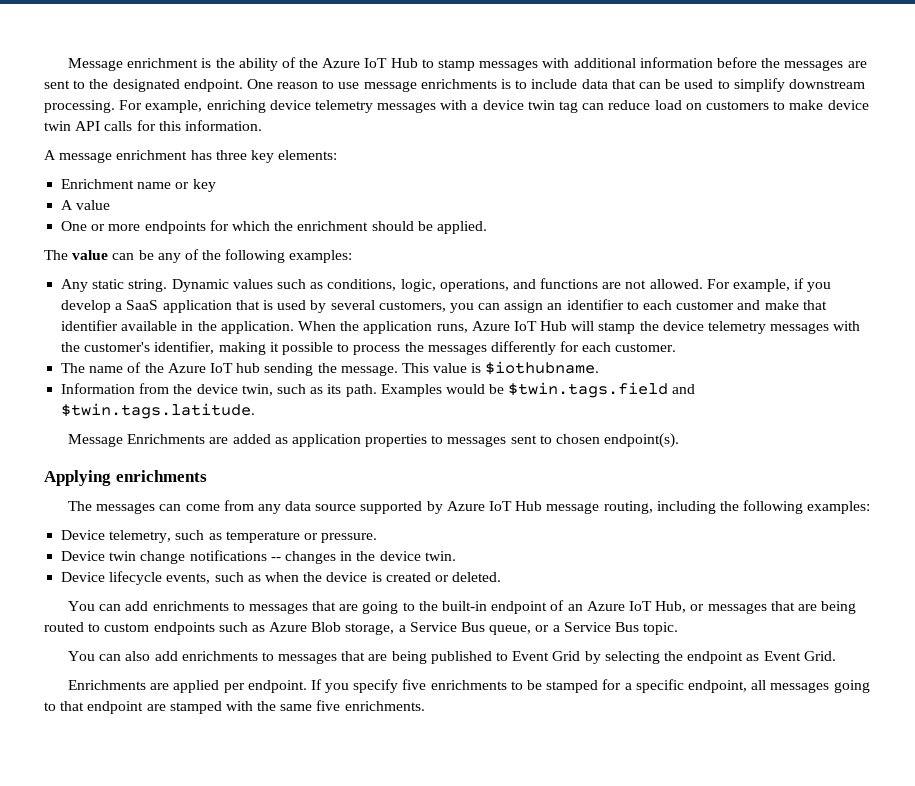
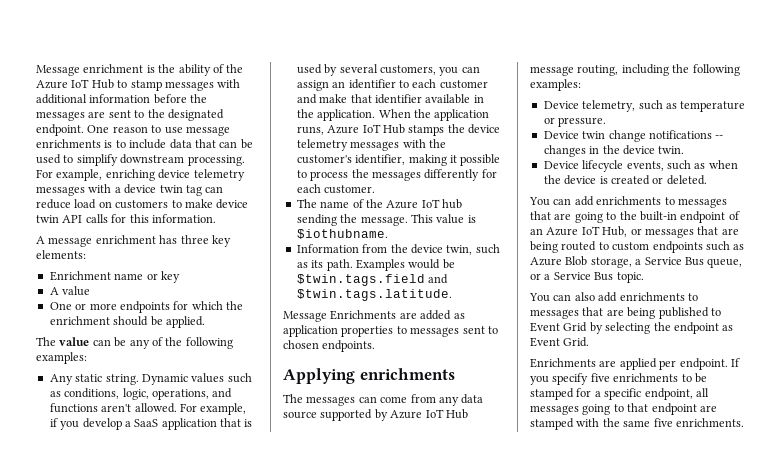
[602,280,647,289] are not -> [101,404,132,412] aren't
[571,321,636,334] will stamp -> [408,125,445,136] stamps
[604,433,680,448] endpoint(s). -> [322,340,376,352] endpoints.

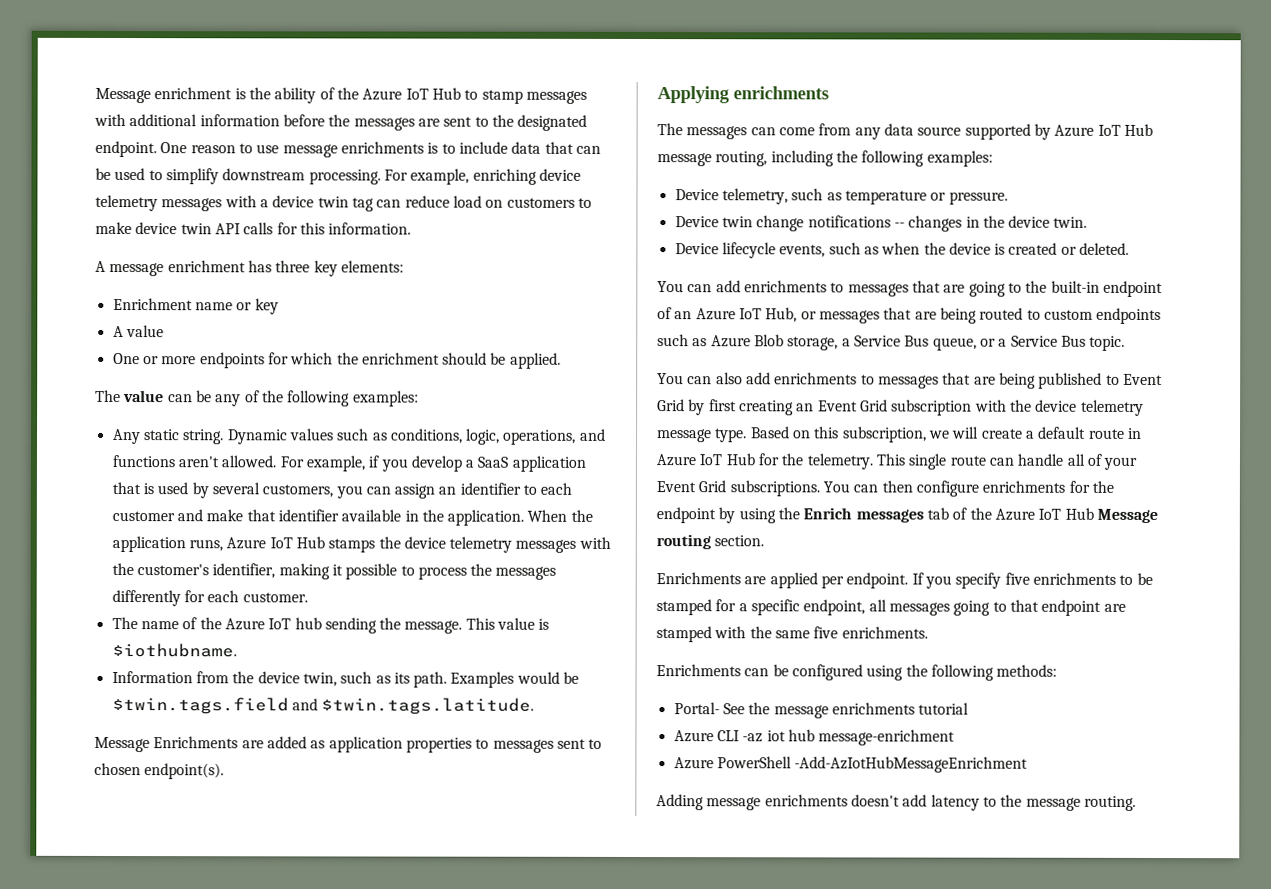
[322,340,376,352] endpoints. -> [144,763,225,780] endpoint(s).
[605,322,734,334] [530,337,590,347] selecting the endpoint as Event Grid. -> [708,399,1144,416] [657,426,1142,443] [656,453,1138,470] [656,480,1114,497] [656,507,1158,524] [656,534,765,550] first creating an Event Grid subscription with the device telemetry message type. Based on this subscription, we will create a default route in Azure IoT Hub for the telemetry. This single route can handle all of your Event Grid subscriptions. You can then configure enrichments for the endpoint by using the Enrich messages tab of the Azure IoT Hub Message routing section.
(744, 422) none -> [656,664,1058,681] [673,702,970,719] [673,729,956,746] [673,756,1029,773] [656,794,1136,811] // Enrichments can be configured using the following methods: // Portal- See the message enrichments tutorial // Azure CLI -az iot hub message-enrichment // Azure PowerShell -Add-AzIotHubMessageEnrichment // Adding message enrichments doesn't add latency to the message routing.

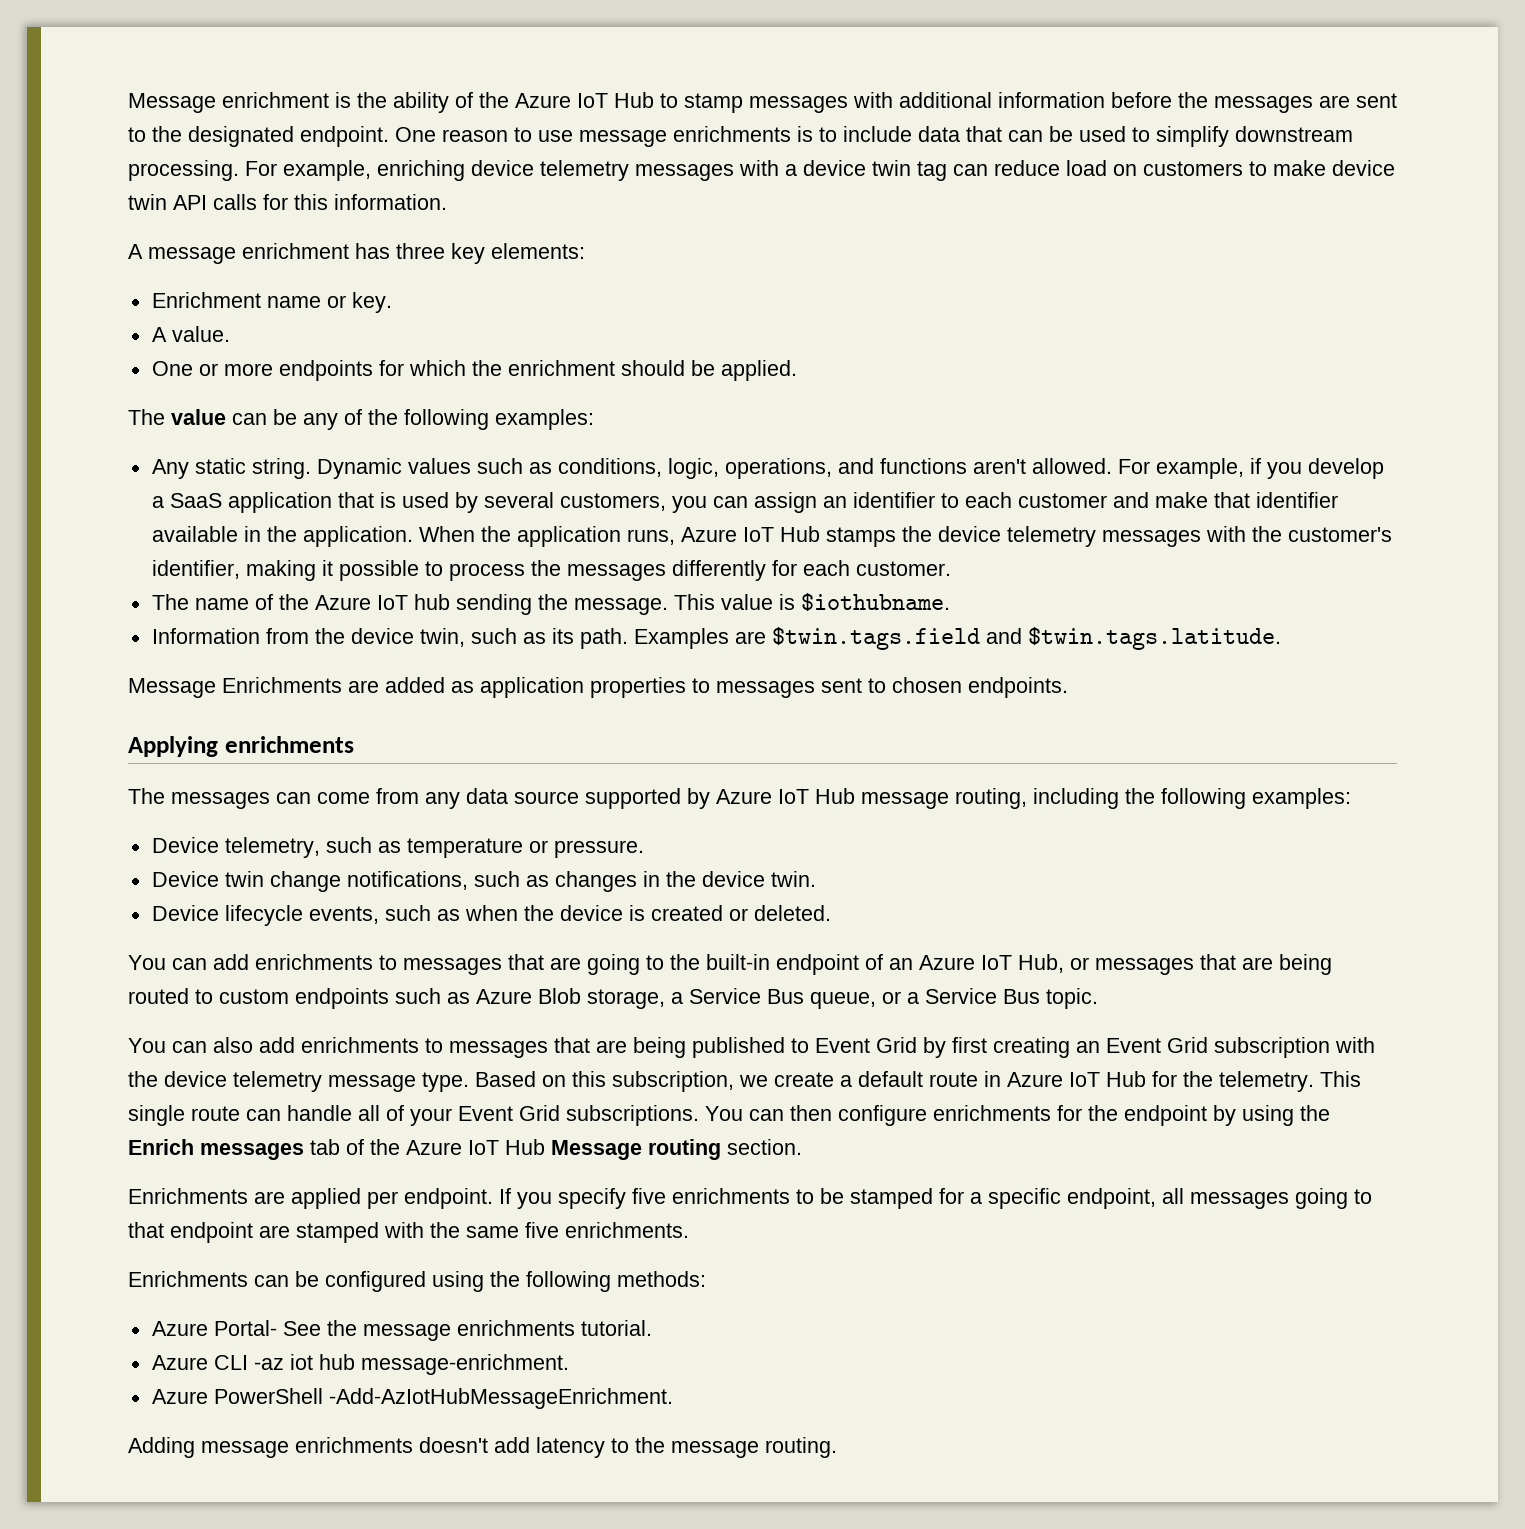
[254,298,279,315] [112,325,164,338] key // A value -> [351,292,392,313] [151,326,230,342] key. // A value.
[516,671,580,684] would be -> [734,631,766,644] are
[144,763,225,780] endpoint(s). -> [968,677,1068,698] endpoints.
[807,215,905,228] notifications -- -> [346,871,549,890] notifications, such as
[952,426,980,439] will -> (768, 1081) none
(1058, 670) none -> [151,1321,208,1336] Azure
[918,702,970,715] tutorial -> [580,1320,652,1336] tutorial.
[818,729,956,746] message-enrichment -> [360,1354,569,1375] message-enrichment.
[794,756,1029,773] -Add-AzIotHubMessageEnrichment -> [328,1388,673,1409] -Add-AzIotHubMessageEnrichment.

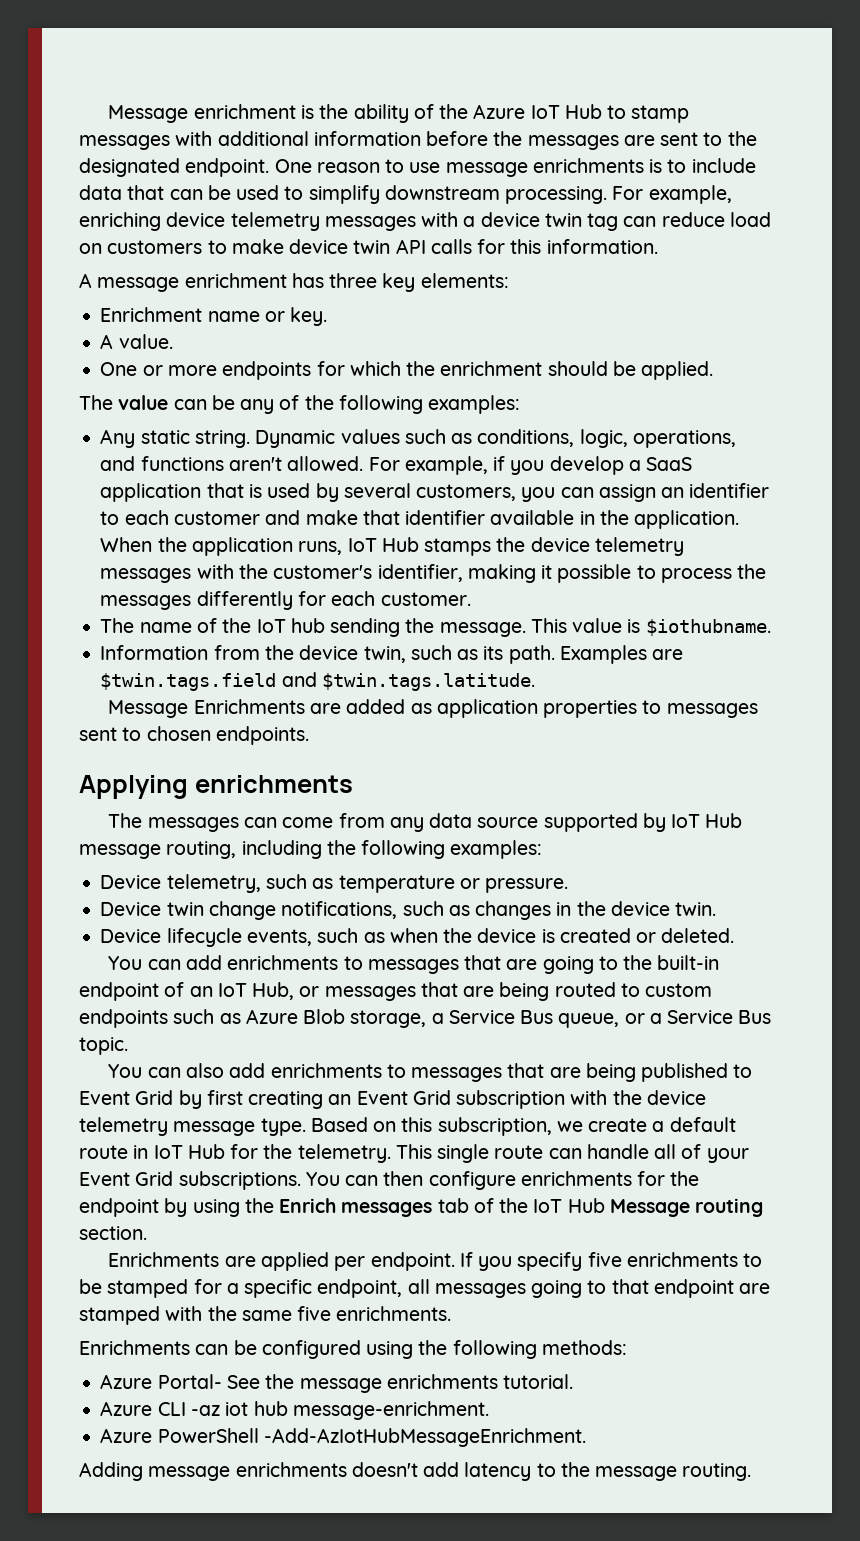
[680,527,737,542] Azure -> (343, 548) none
[314,595,371,610] Azure -> (252, 625) none
[716,789,772,804] Azure -> (666, 822) none
[919,955,975,970] Azure -> (213, 991) none
[1007,1072,1063,1087] Azure -> (149, 1152) none
[406,1140,462,1155] Azure -> (529, 1205) none

